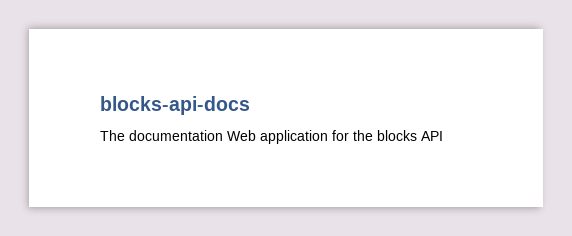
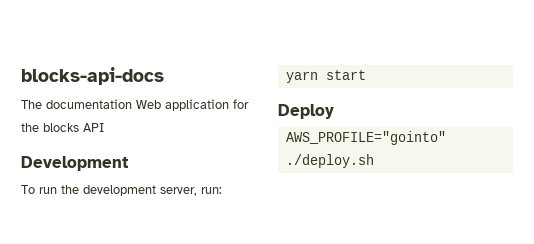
(443, 136) none -> [21,156,129,171] [21,185,222,196] [285,70,366,83] [278,104,334,119] [285,131,446,145] [285,154,374,168] // Development // To run the development server, run: // yarn start // Deploy // AWS_PROFILE="gointo" ./deploy.sh

